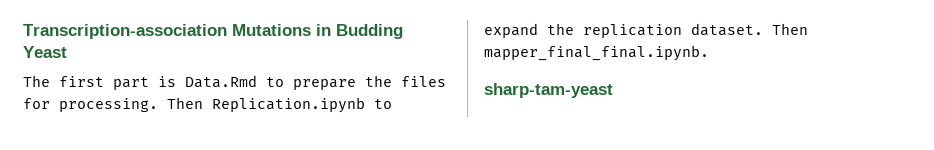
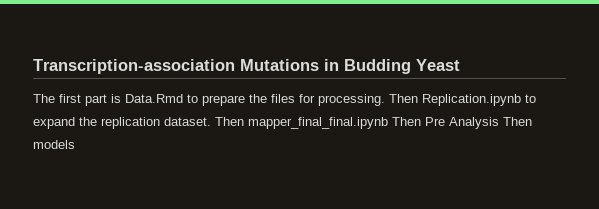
[484,45,709,61] [484,83,613,98] mapper_final_final.ipynb. // sharp-tam-yeast -> [248,117,532,129] [33,140,75,149] mapper_final_final.ipynb Then Pre Analysis Then models

